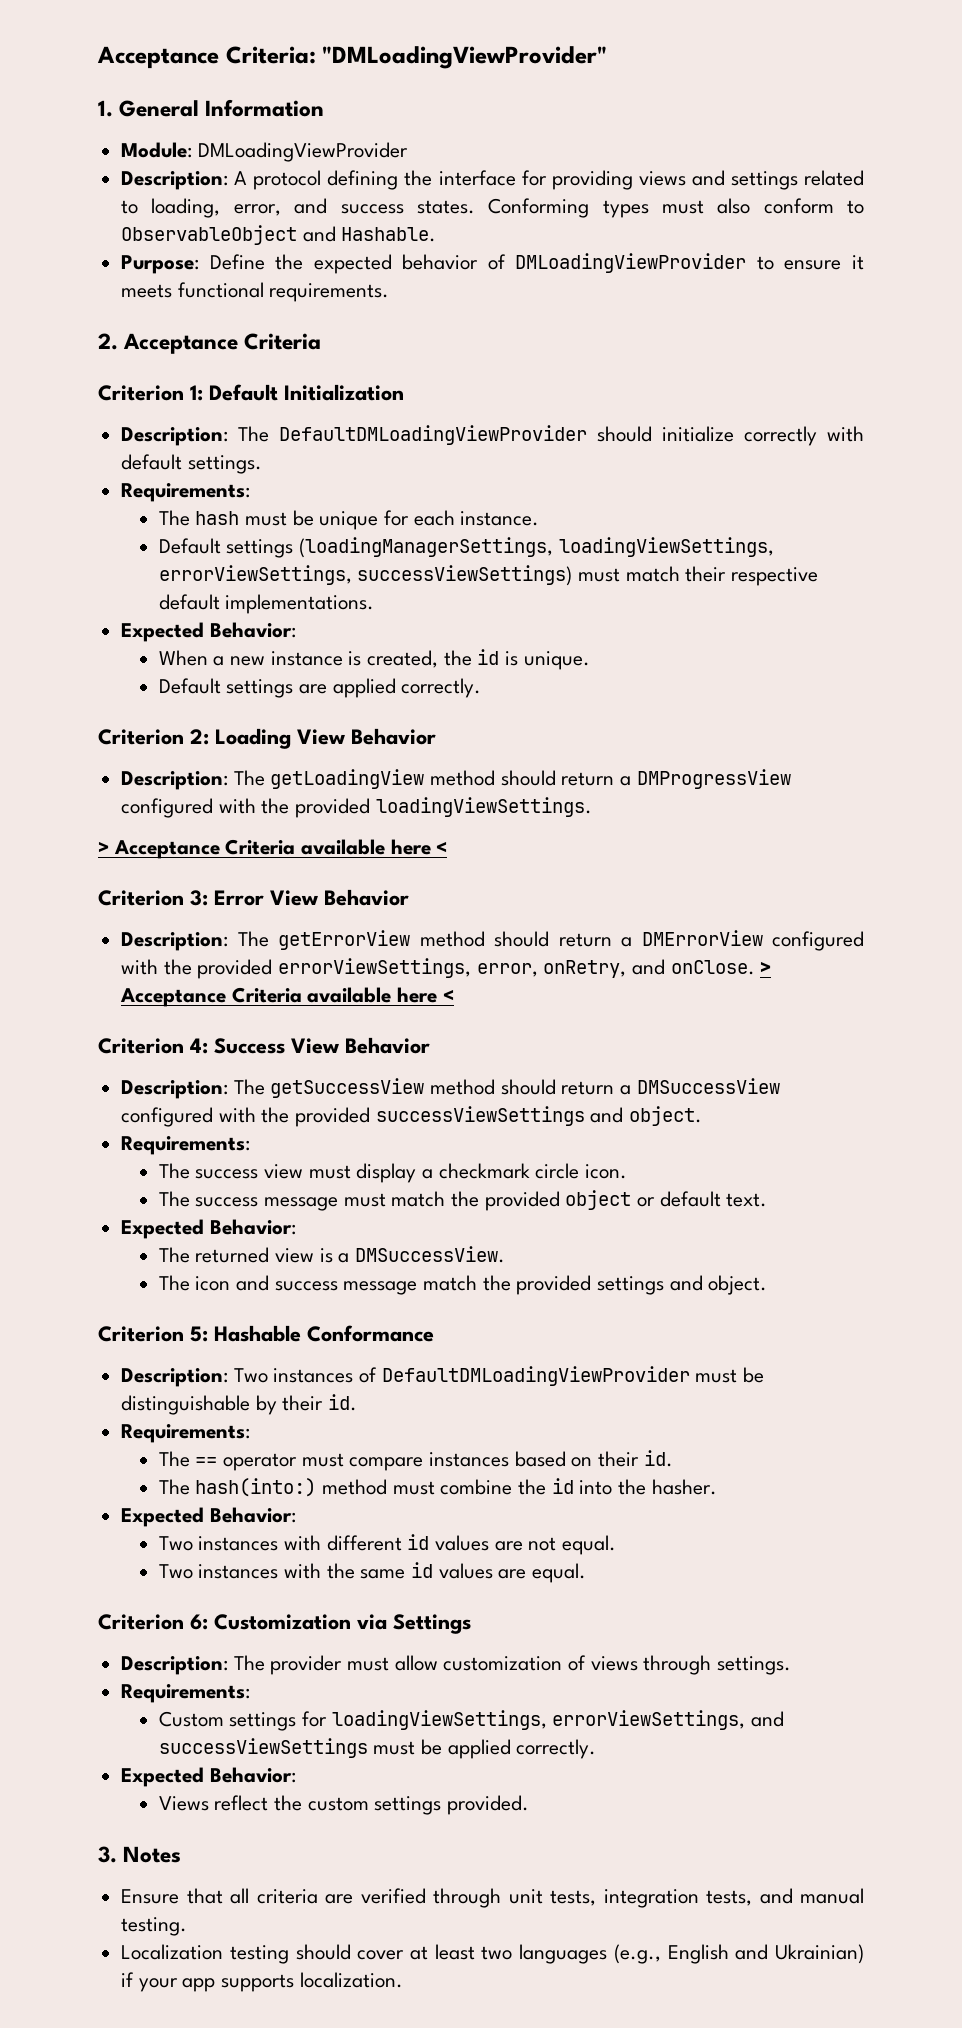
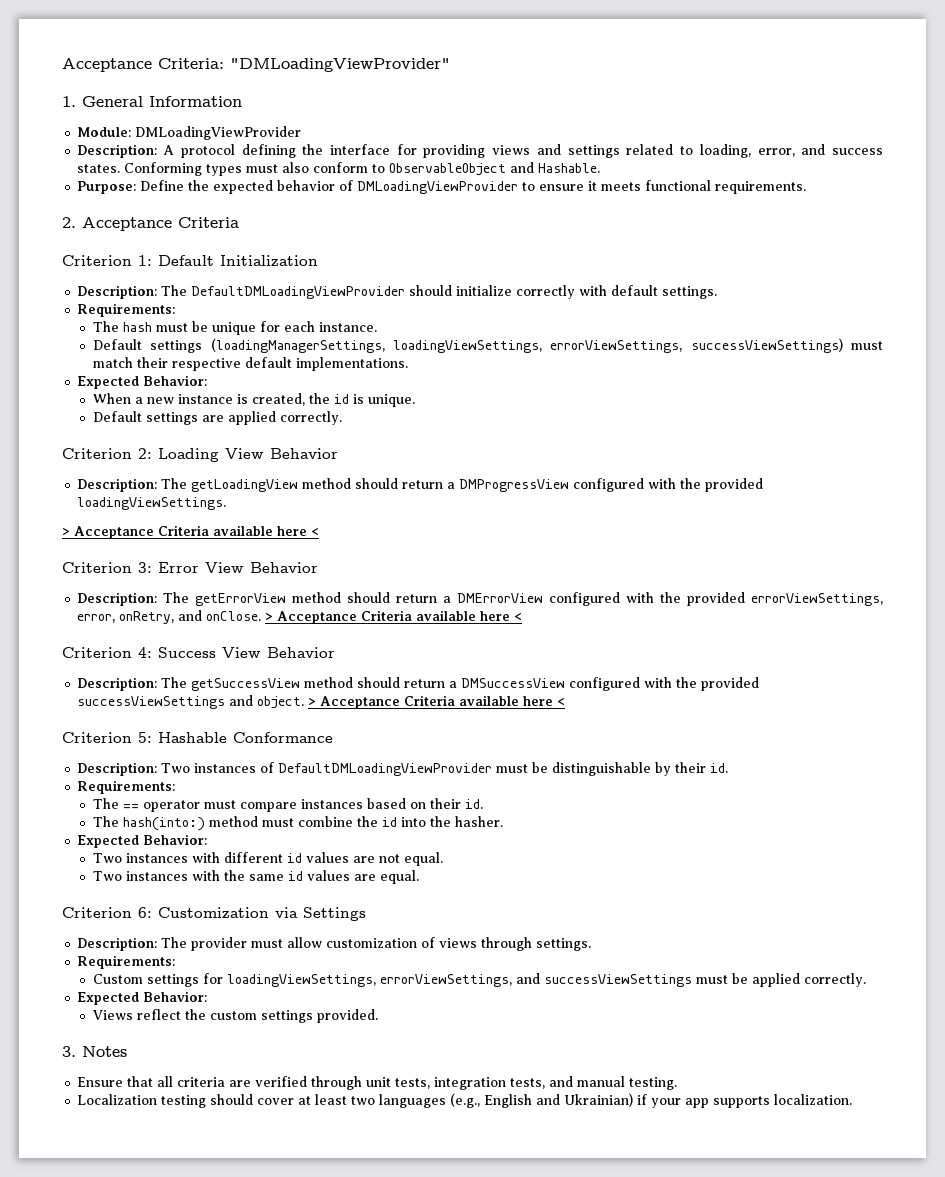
[121,1136,251,1155] [158,1163,627,1183] [158,1190,768,1211] [121,1219,296,1239] [158,1246,505,1263] [158,1275,768,1295] // Requirements: // The success view must display a checkmark circle icon. // The success message must match the provided object or default text. // Expected Behavior: // The returned view is a DMSuccessView. // The icon and success message match the provided settings and object. -> [308,695,566,709] > Acceptance Criteria available here <

